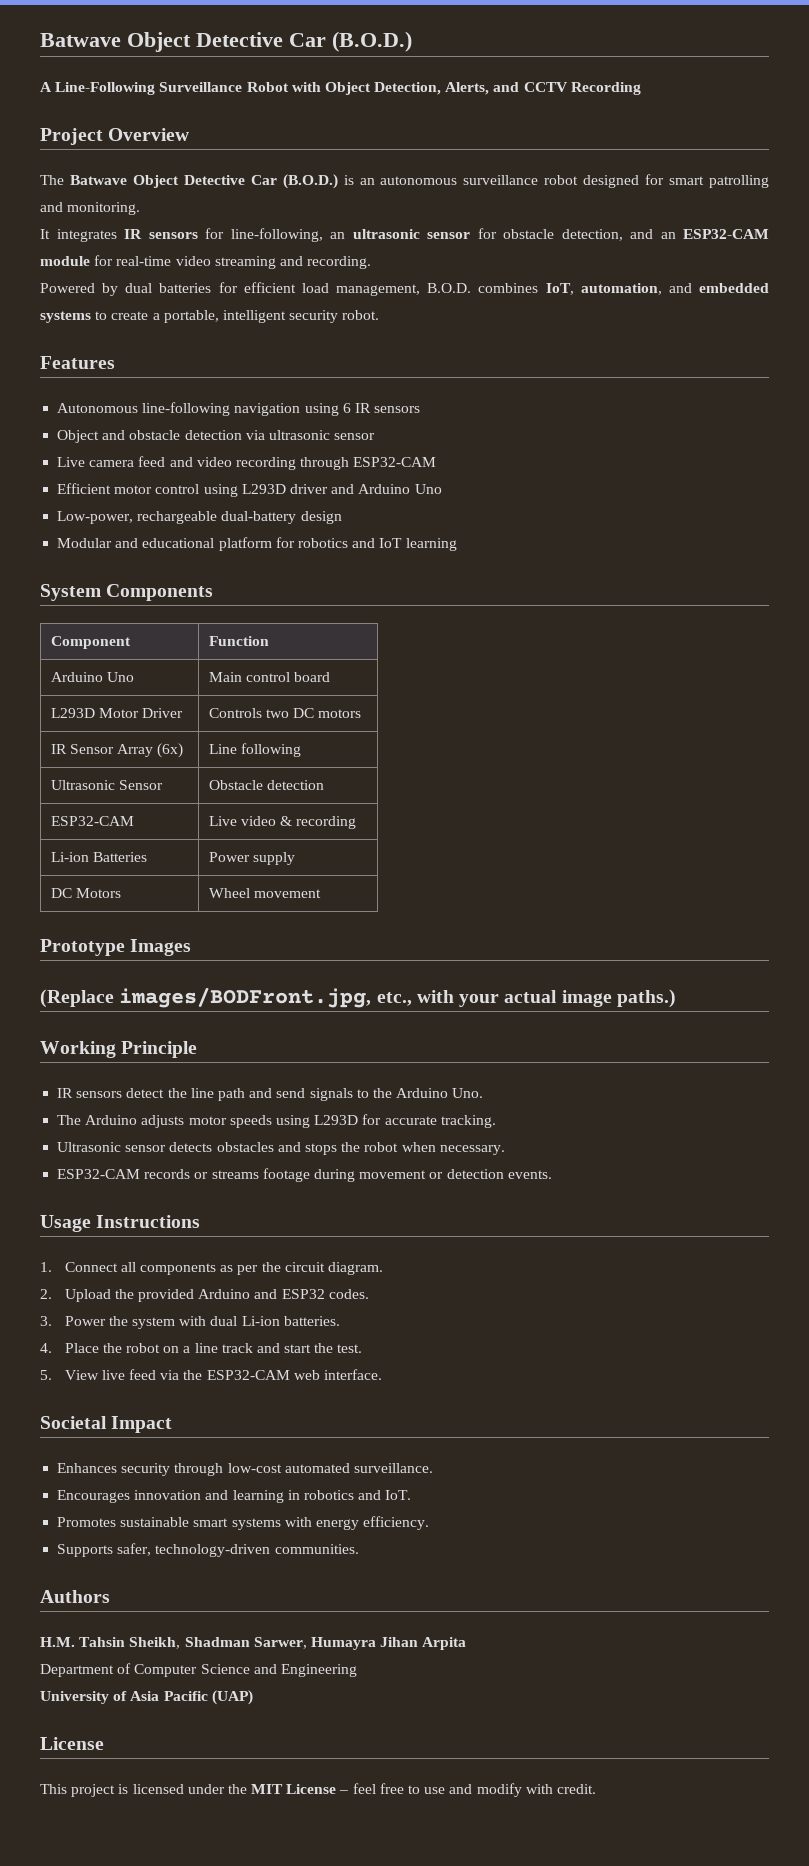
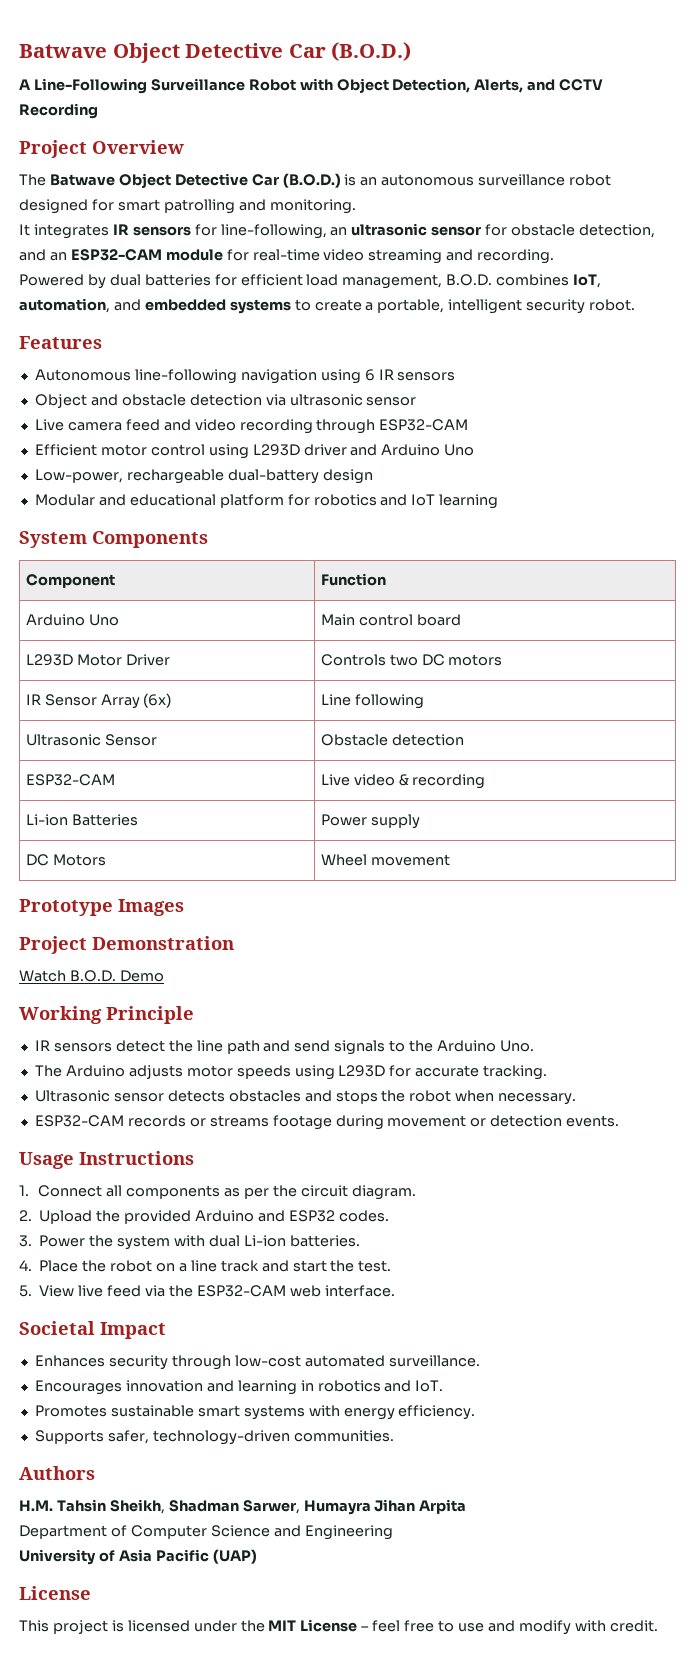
[40,987,676,1008] (Replace images/BODFront.jpg, etc., with your actual image paths.) -> [19,936,234,954] [19,970,164,982] Project Demonstration // Watch B.O.D. Demo

